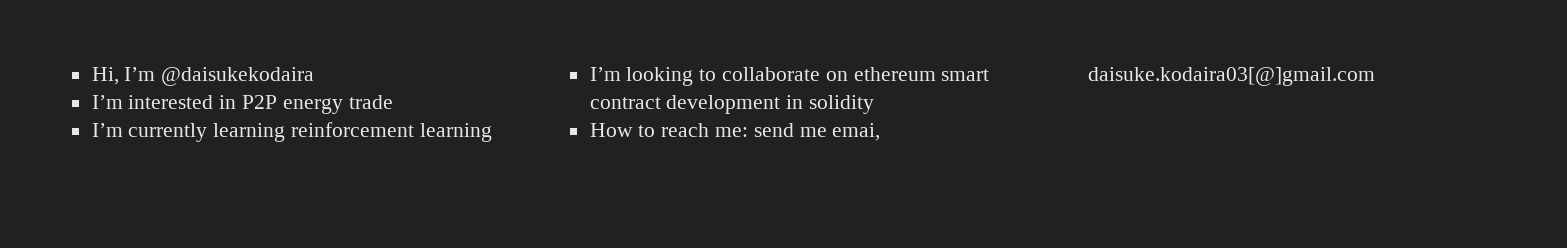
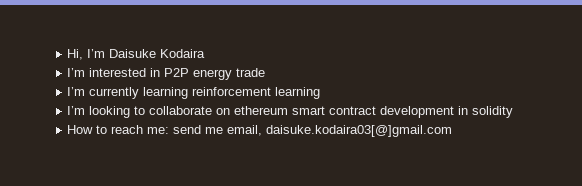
[161,67,315,86] @daisukekodaira -> [109,49,206,58] Daisuke Kodaira
[832,123,881,141] emai, -> [227,125,263,136] email,

